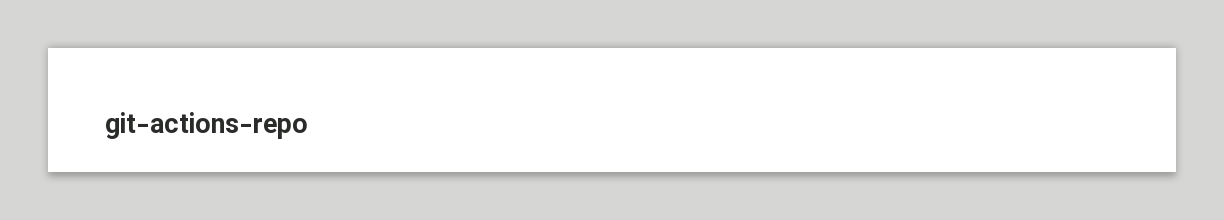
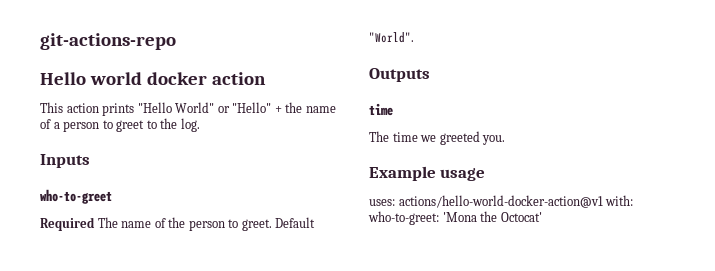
(308, 125) none -> [40,72,266,85] [40,102,336,116] [40,118,200,132] [40,154,90,168] [40,189,112,204] [40,217,316,231] [369,32,414,43] [369,68,430,82] [369,103,393,116] [369,131,506,145] [369,166,486,181] [369,195,634,208] [368,211,542,225] // Hello world docker action // This action prints "Hello World" or "Hello" + the name of a person to greet to the log. // Inputs // who-to-greet // Required The name of the person to greet. Default "World". // Outputs // time // The time we greeted you. // Example usage // uses: actions/hello-world-docker-action@v1 with: who-to-greet: 'Mona the Octocat'

